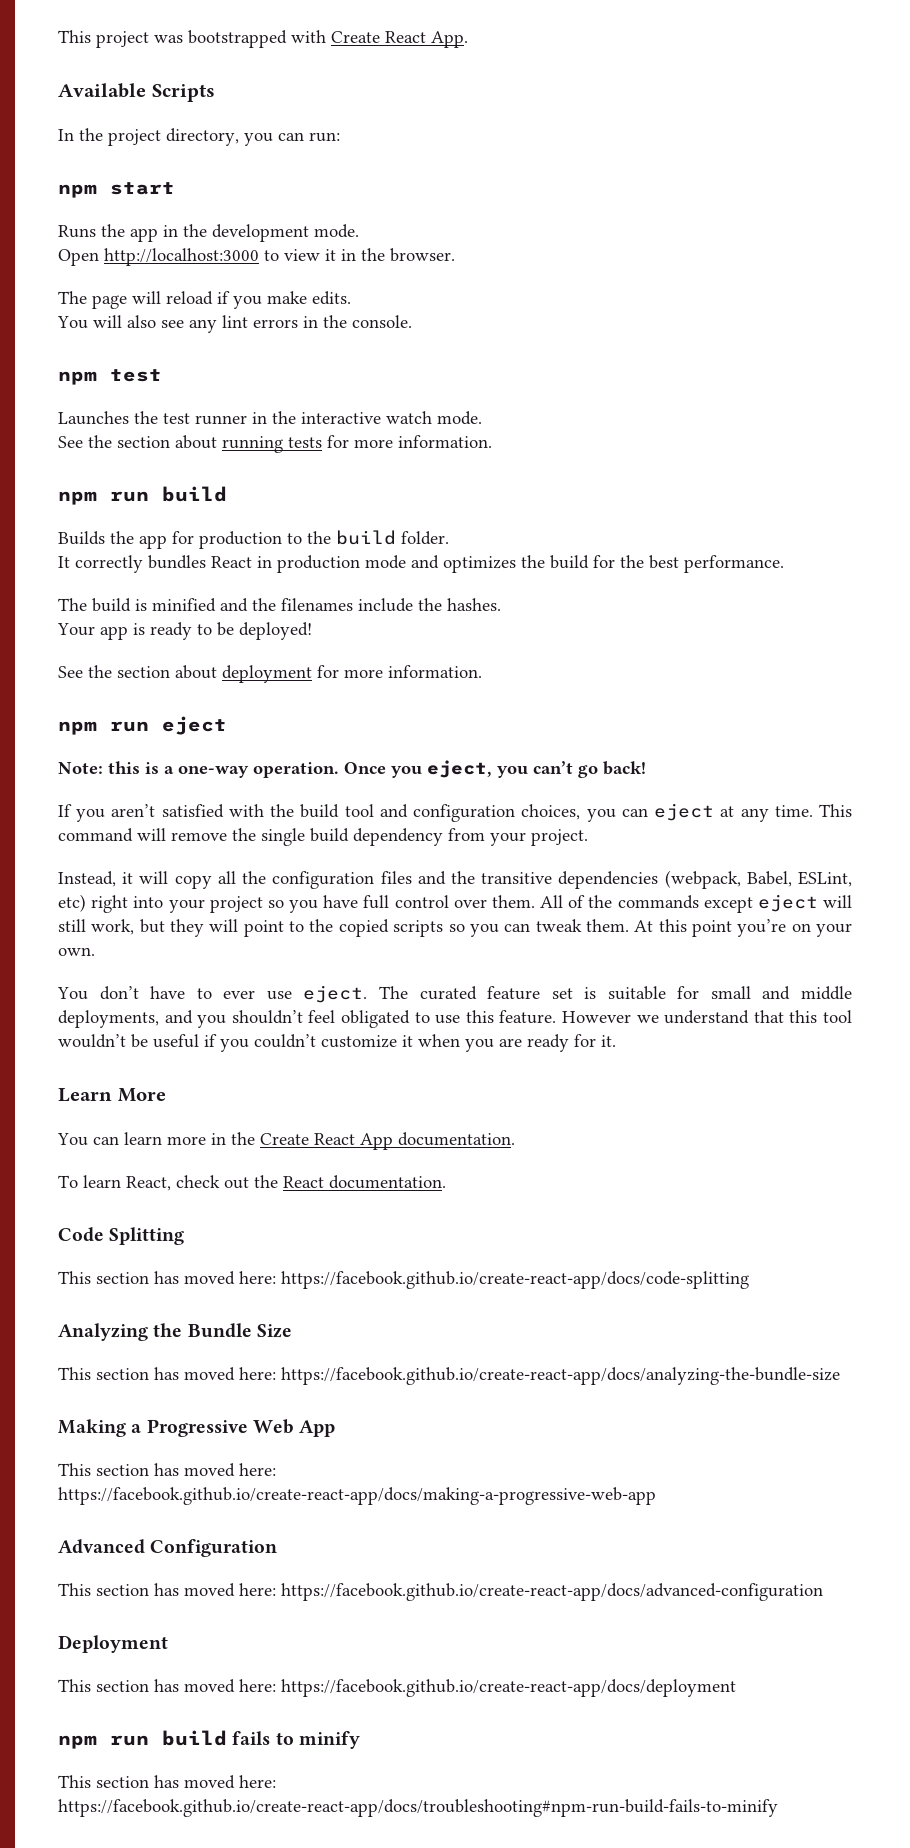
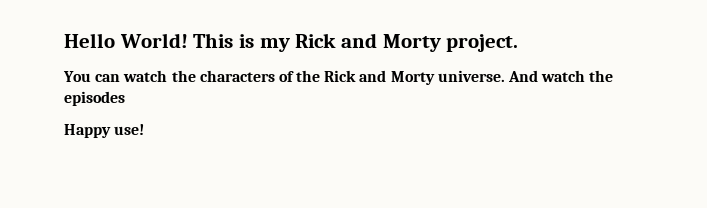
[58,30,468,48] [58,83,215,102] [58,128,340,146] [58,182,175,198] [58,224,359,242] [58,248,455,266] [58,291,351,309] [57,315,412,333] [58,369,162,385] [58,411,482,425] [58,435,492,453] [58,486,227,505] [58,530,449,549] [58,555,784,573] [58,598,501,612] [57,622,312,640] [58,665,482,683] [58,716,227,735] [58,760,646,778] [58,803,853,822] [58,828,588,846] [58,870,852,889] [58,894,852,913] [58,919,853,937] [58,947,95,956] [57,985,852,1003] [58,1010,853,1028] [58,1034,616,1052] [58,1088,166,1102] [57,1132,515,1150] [58,1175,446,1191] [58,1227,185,1245] [58,1271,749,1289] [58,1323,292,1341] [58,1367,840,1385] [58,1419,336,1437] [58,1463,276,1477] [58,1487,656,1505] [58,1539,278,1557] [58,1583,823,1601] [58,1635,168,1653] [58,1679,736,1697] [58,1730,360,1749] [58,1775,276,1789] [58,1799,778,1817] This project was bootstrapped with Create React App. // Available Scripts // In the project directory, you can run: // npm start // Runs the app in the development mode. // Open http://localhost:3000 to view it in the browser. // The page will reload if you make edits. // You will also see any lint errors in the console. // npm test // Launches the test runner in the interactive watch mode. // See the section about running tests for more information. // npm run build // Builds the app for production to the build folder. // It correctly bundles React in production mode and optimizes the build for the best performance. // The build is minified and the filenames include the hashes. // Your app is ready to be deployed! // See the section about deployment for more information. // npm run eject // Note: this is a one-way operation. Once you eject, you can’t go back! // If you aren’t satisfied with the build tool and configuration choices, you can eject at any time. This command will remove the single build dependency from your project. // Instead, it will copy all the configuration files and the transitive dependencies (webpack, Babel, ESLint, etc) right into your project so you have full control over them. All of the commands except eject will still work, but they will point to the copied scripts so you can tweak them. At this point you’re on your own. // You don’t have to ever use eject. The curated feature set is suitable for small and middle deployments, and you shouldn’t feel obligated to use this feature. However we understand that this tool wouldn’t be useful if you couldn’t customize it when you are ready for it. // Learn More // You can learn more in the Create React App documentation. // To learn React, check out the React documentation. // Code Splitting // This section has moved here: https://facebook.github.io/create-react-app/docs/code-splitting // Analyzing the Bundle Size // This section has moved here: https://facebook.github.io/create-react-app/docs/analyzing-the-bundle-size // Making a Progressive Web App // This section has moved here: https://facebook.github.io/create-react-app/docs/making-a-progressive-web-app // Advanced Configuration // This section has moved here: https://facebook.github.io/create-react-app/docs/advanced-configuration // Deployment // This section has moved here: https://facebook.github.io/create-react-app/docs/deployment // npm run build fails to minify // This section has moved here: https://facebook.github.io/create-react-app/docs/troubleshooting#npm-run-build-fails-to-minify -> [64,33,519,52] [63,70,614,85] [64,91,125,106] [64,124,145,138] Hello World! This is my Rick and Morty project. // You can watch the characters of the Rick and Morty universe. And watch the episodes // Happy use!

